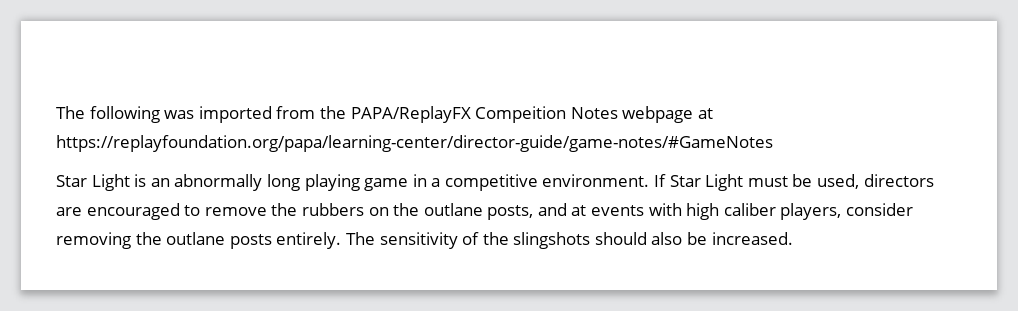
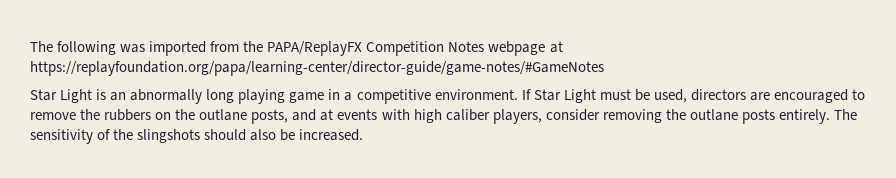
[475,106,567,123] Compeition -> [366,41,445,56] Competition

